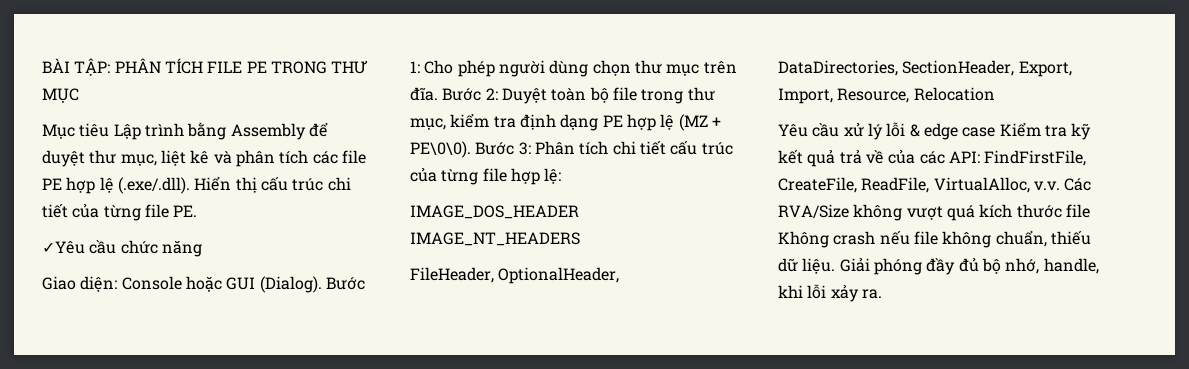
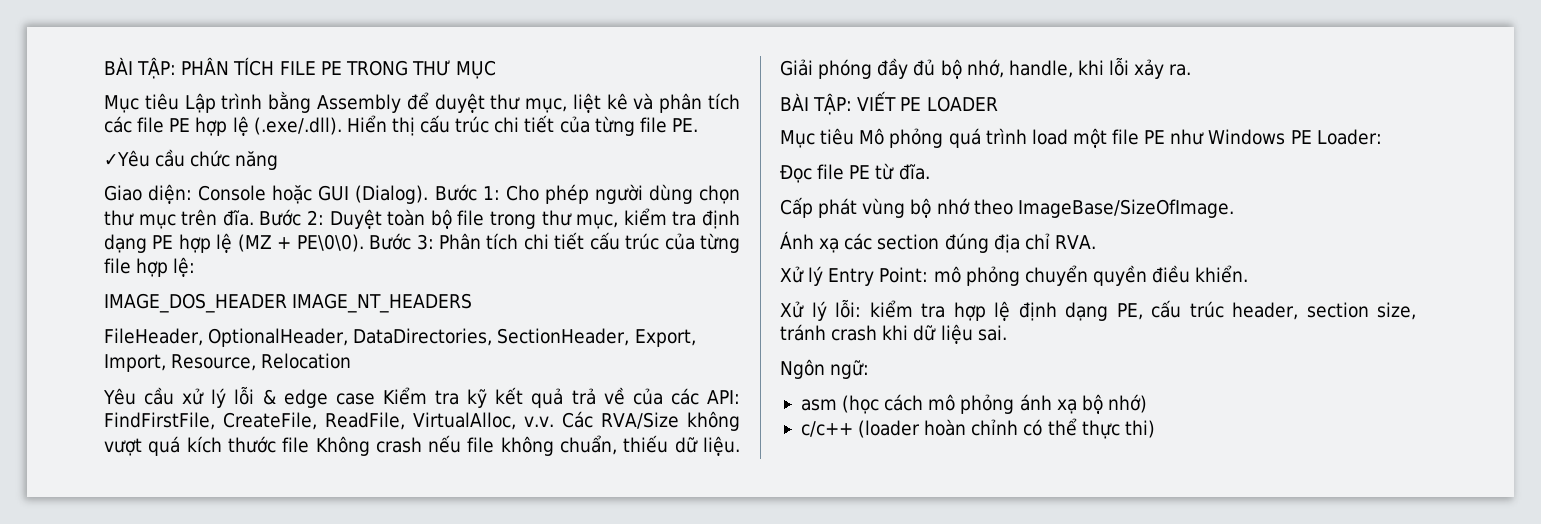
(882, 294) none -> [780,91,998,115] [780,128,1382,148] [780,163,930,183] [780,197,1234,218] [780,231,1096,253] [780,265,1249,286] [780,299,1416,321] [780,324,1007,344] [780,359,870,379] [800,394,1147,414] [800,418,1155,439] // BÀI TẬP: VIẾT PE LOADER // Mục tiêu Mô phỏng quá trình load một file PE như Windows PE Loader: // Đọc file PE từ đĩa. // Cấp phát vùng bộ nhớ theo ImageBase/SizeOfImage. // Ánh xạ các section đúng địa chỉ RVA. // Xử lý Entry Point: mô phỏng chuyển quyền điều khiển. // Xử lý lỗi: kiểm tra hợp lệ định dạng PE, cấu trúc header, section size, tránh crash khi dữ liệu sai. // Ngôn ngữ: // asm (học cách mô phỏng ánh xạ bộ nhớ) // c/c++ (loader hoàn chỉnh có thể thực thi)

